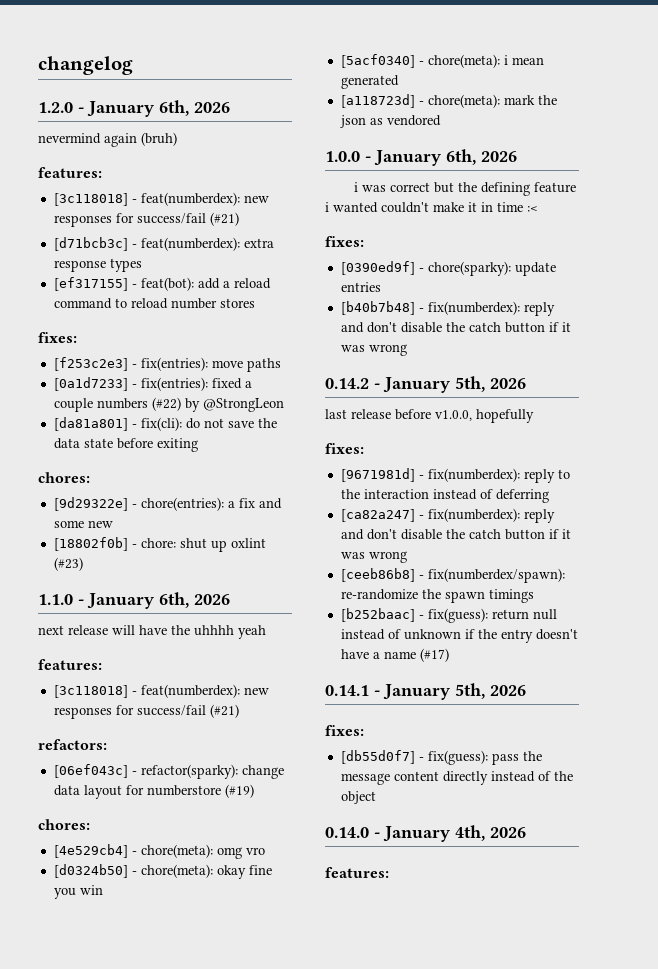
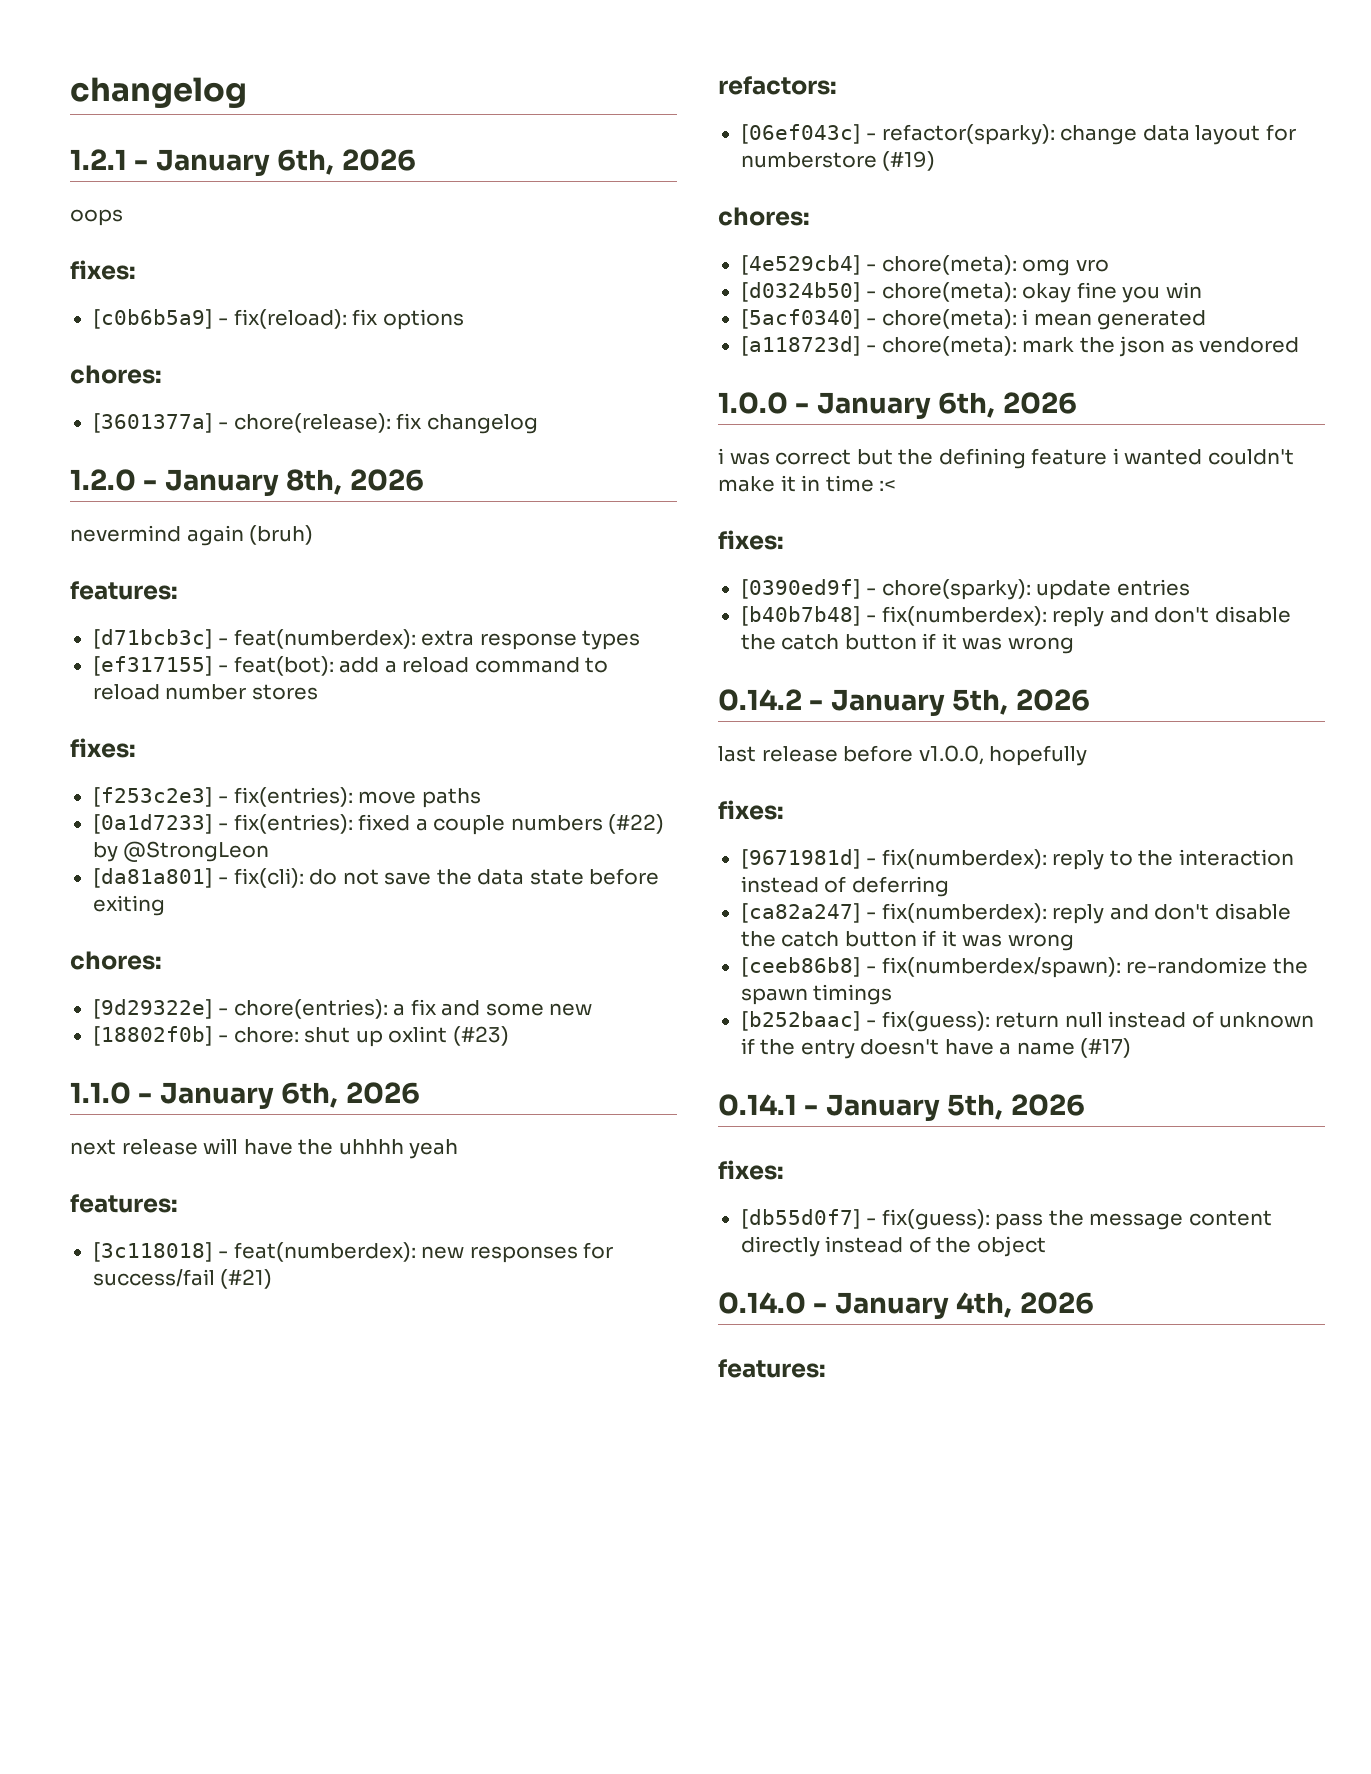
[38,56,133,75] changelog -> [70,77,247,108] [70,149,416,176] [70,209,123,226] [70,260,136,280] [92,309,464,330] [70,365,162,384] [92,413,538,434] changelog // 1.2.1 - January 6th, 2026 // oops // fixes: // [c0b6b5a9] - fix(reload): fix options // chores: // [3601377a] - chore(release): fix changelog
[159,100,189,116] 6th, -> [286,469,343,495] 8th,
[53,192,269,206] [53,212,239,227] // [3c118018] - feat(numberdex): new responses for success/fail (#21) -> (178, 590) none

